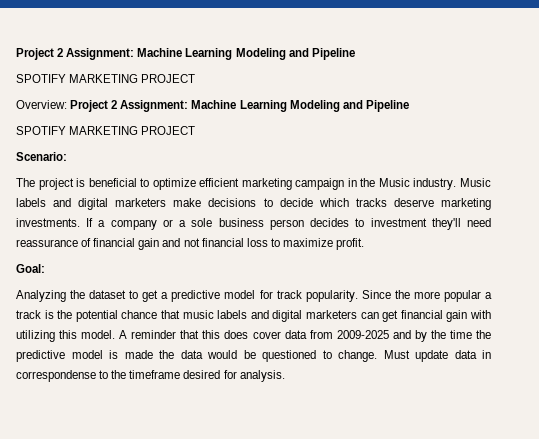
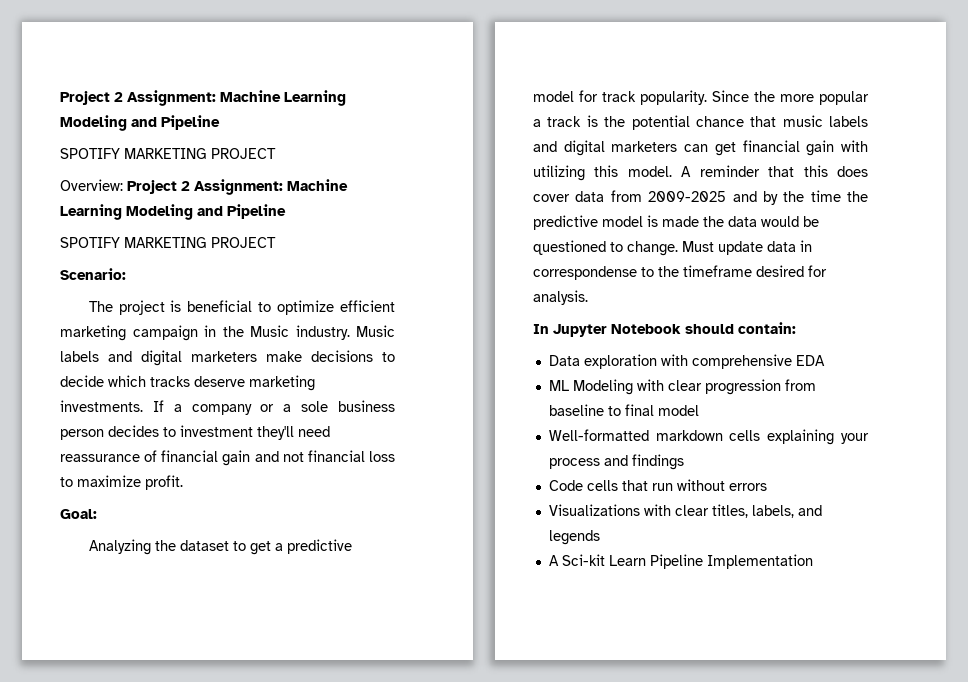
(285, 376) none -> [533,322,796,337] [548,354,825,369] [548,379,816,395] [548,404,699,416] [548,429,869,445] [548,454,684,470] [548,479,767,491] [548,504,822,518] [548,530,600,545] [548,554,813,569] // In Jupyter Notebook should contain: // Data exploration with comprehensive EDA // ML Modeling with clear progression from baseline to final model // Well-formatted markdown cells explaining your process and findings // Code cells that run without errors // Visualizations with clear titles, labels, and legends // A Sci-kit Learn Pipeline Implementation

